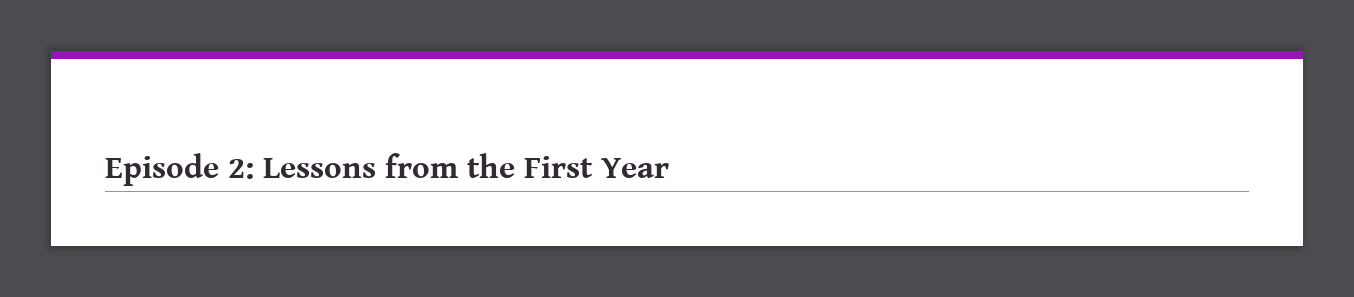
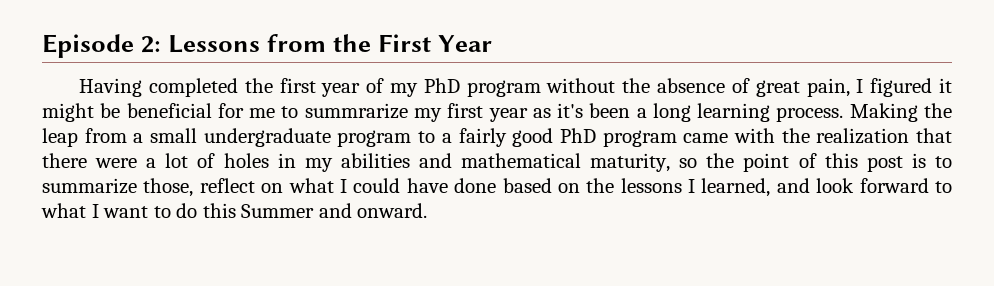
(669, 168) none -> [79,78,952,97] [42,103,953,122] [42,128,952,147] [42,153,953,172] [42,178,953,197] [41,203,428,218] // Having completed the first year of my PhD program without the absence of great pain, I figured it might be beneficial for me to summrarize my first year as it's been a long learning process. Making the leap from a small undergraduate program to a fairly good PhD program came with the realization that there were a lot of holes in my abilities and mathematical maturity, so the point of this post is to summarize those, reflect on what I could have done based on the lessons I learned, and look forward to what I want to do this Summer and onward.

